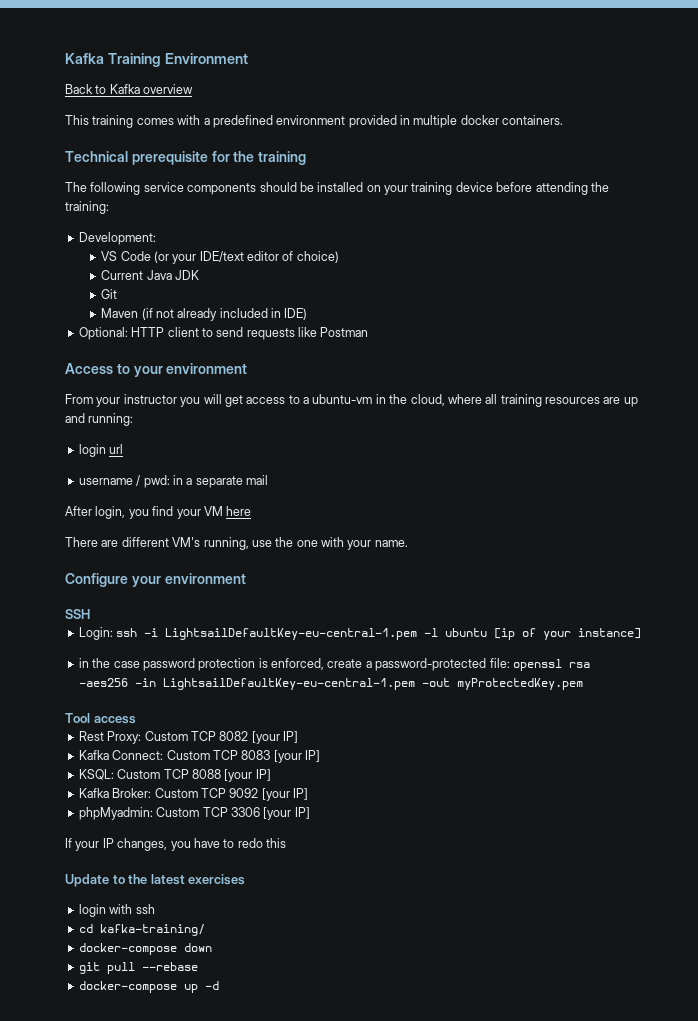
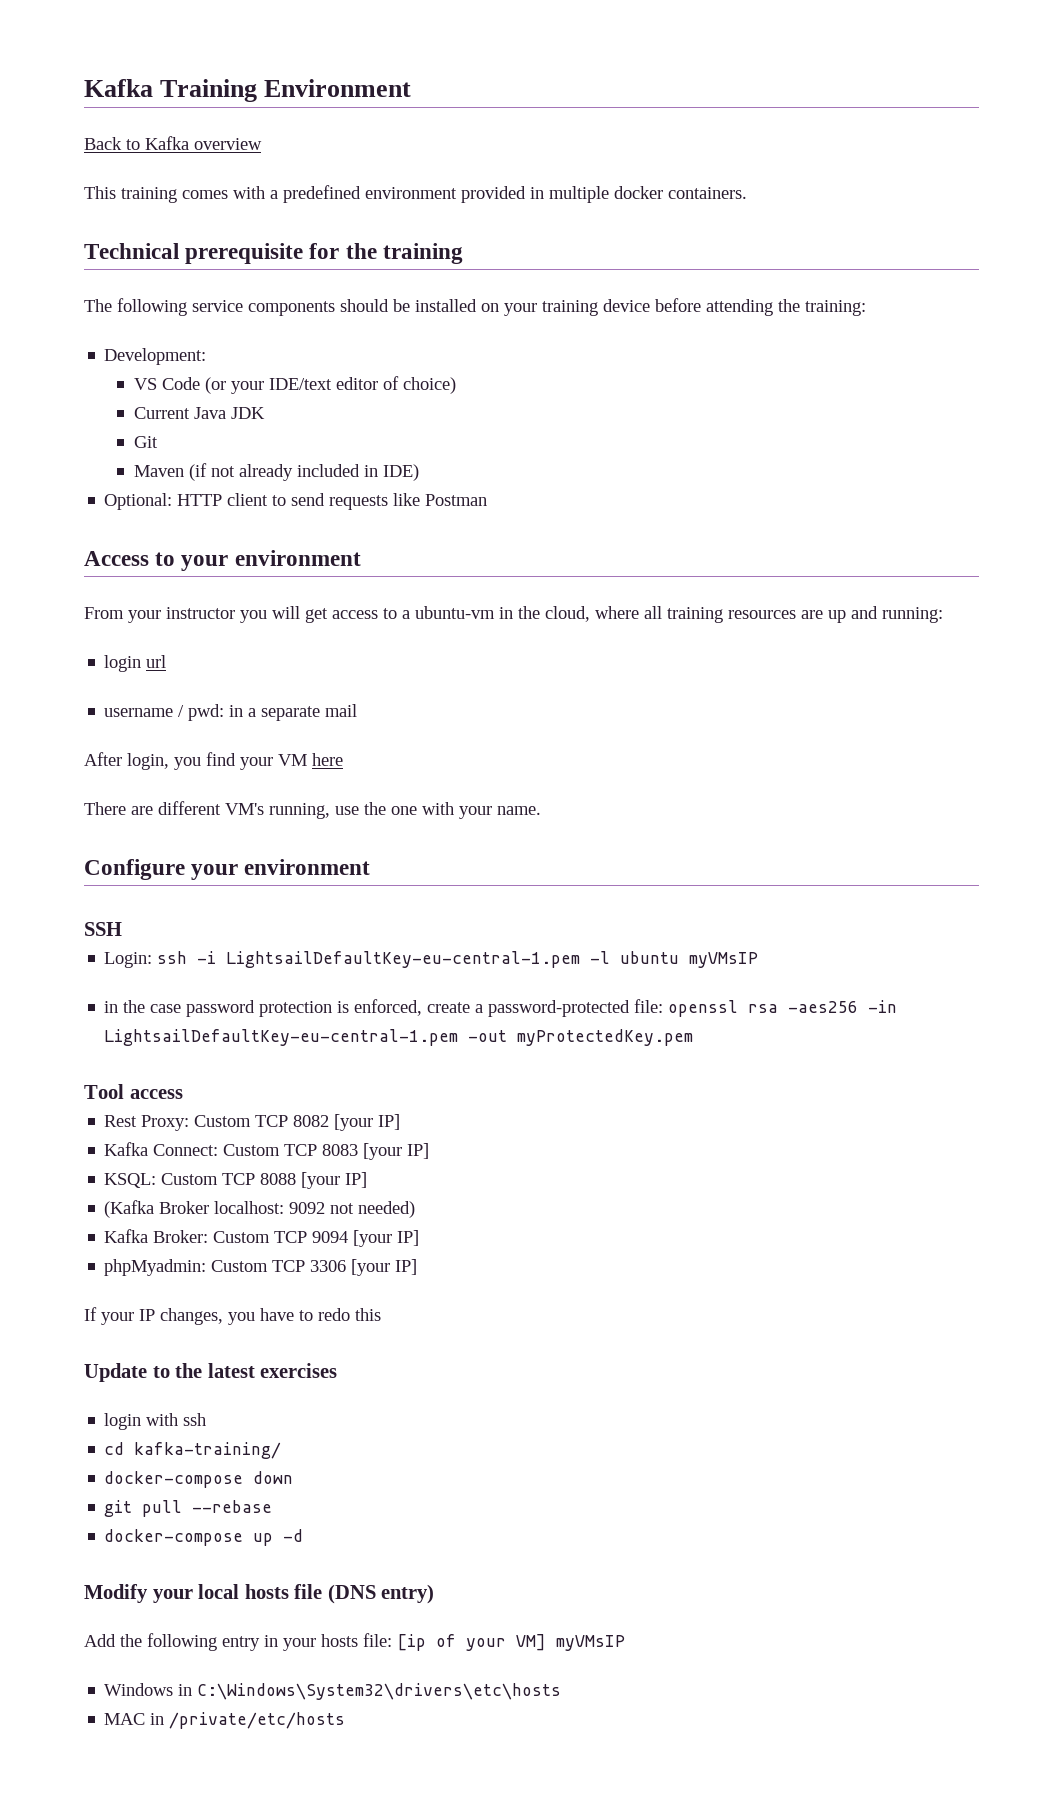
[494,628,642,640] [ip of your instance] -> [689,952,759,968] myVMsIP
(271, 775) none -> [104,1200,416,1218] // (Kafka Broker localhost: 9092 not needed)
[229,788,259,798] 9092 -> [312,1231,349,1243] 9094
(219, 985) none -> [84,1584,435,1604] [84,1633,625,1651] [104,1683,562,1700] [104,1712,346,1729] // Modify your local hosts file (DNS entry) // Add the following entry in your hosts file: [ip of your VM] myVMsIP // Windows in C:\Windows\System32\drivers\etc\hosts // MAC in /private/etc/hosts

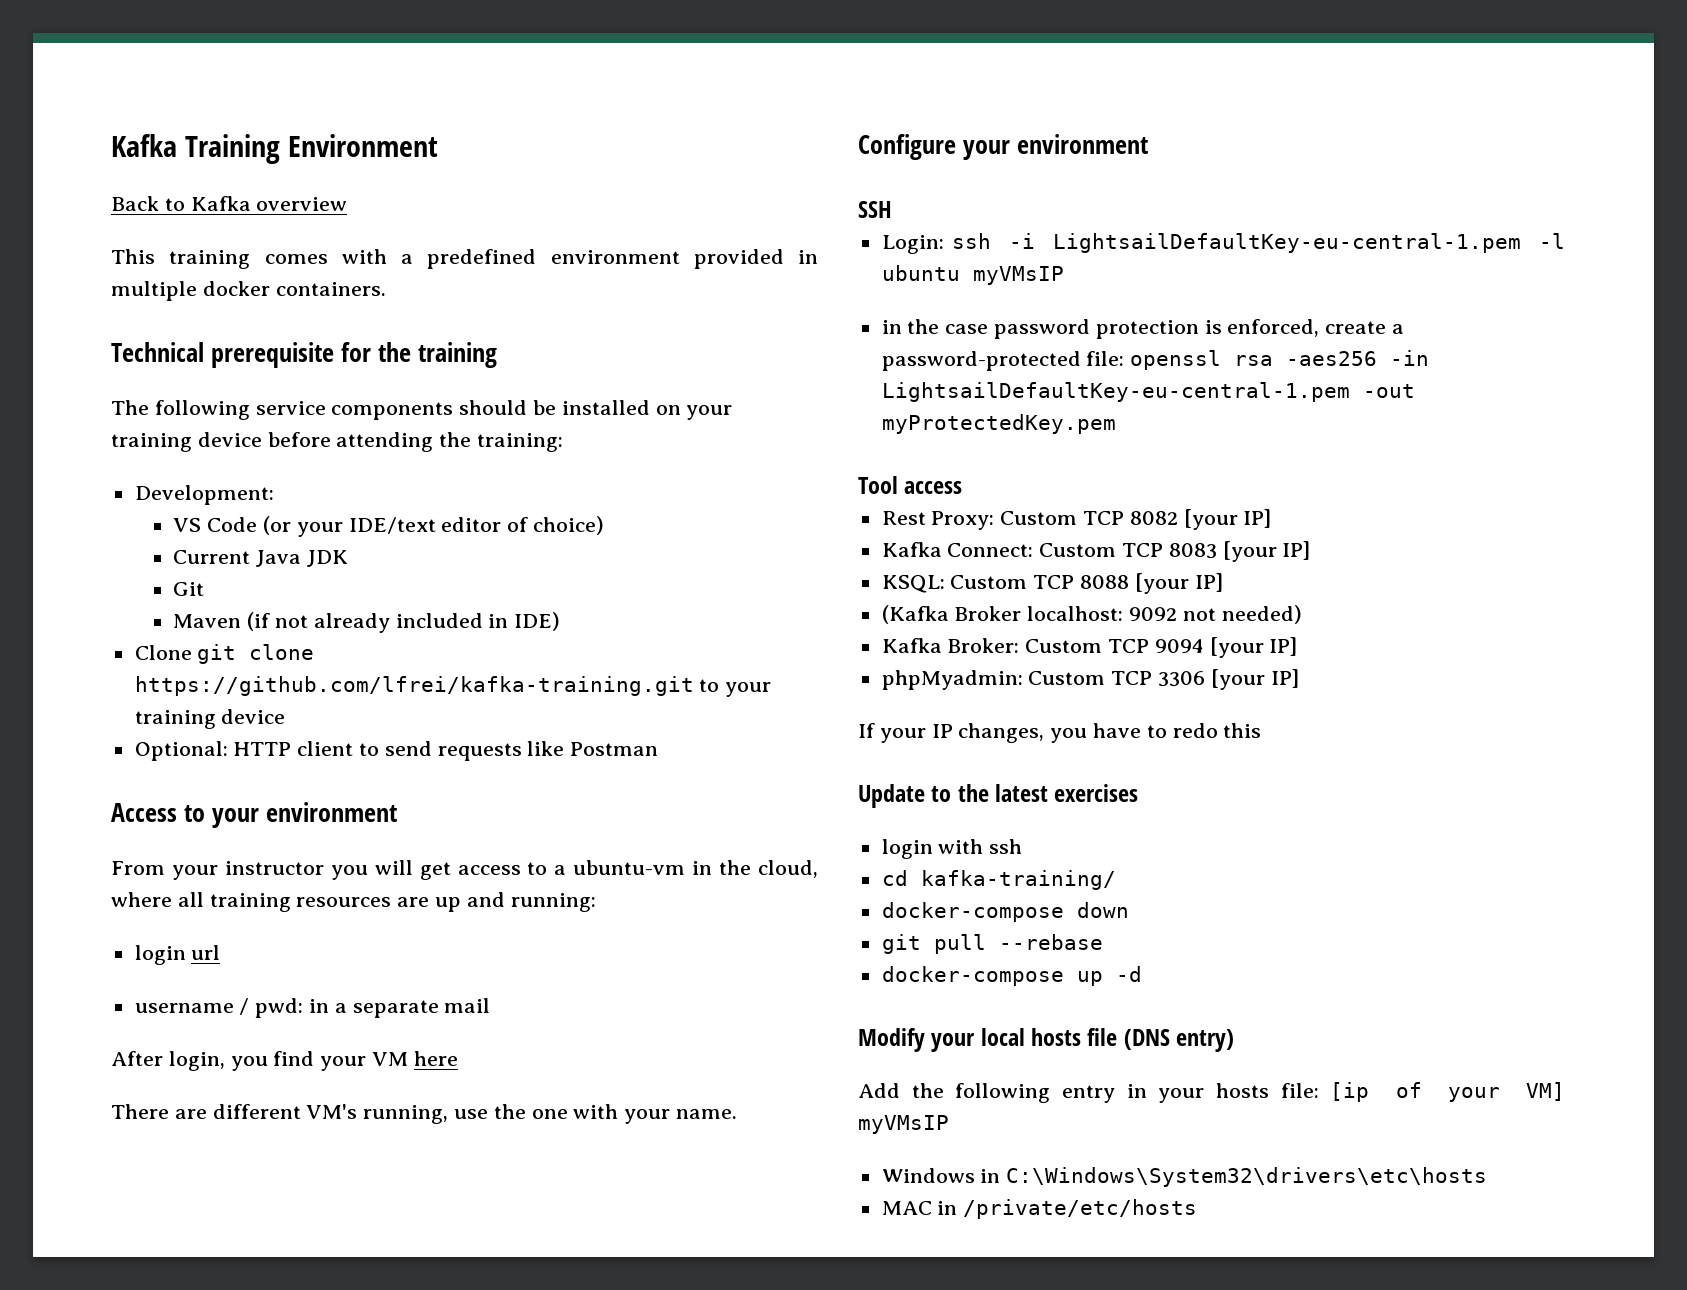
(419, 472) none -> [134,644,315,664] [134,676,772,697] [134,709,286,729] // Clone git clone https://github.com/lfrei/kafka-training.git to your training device

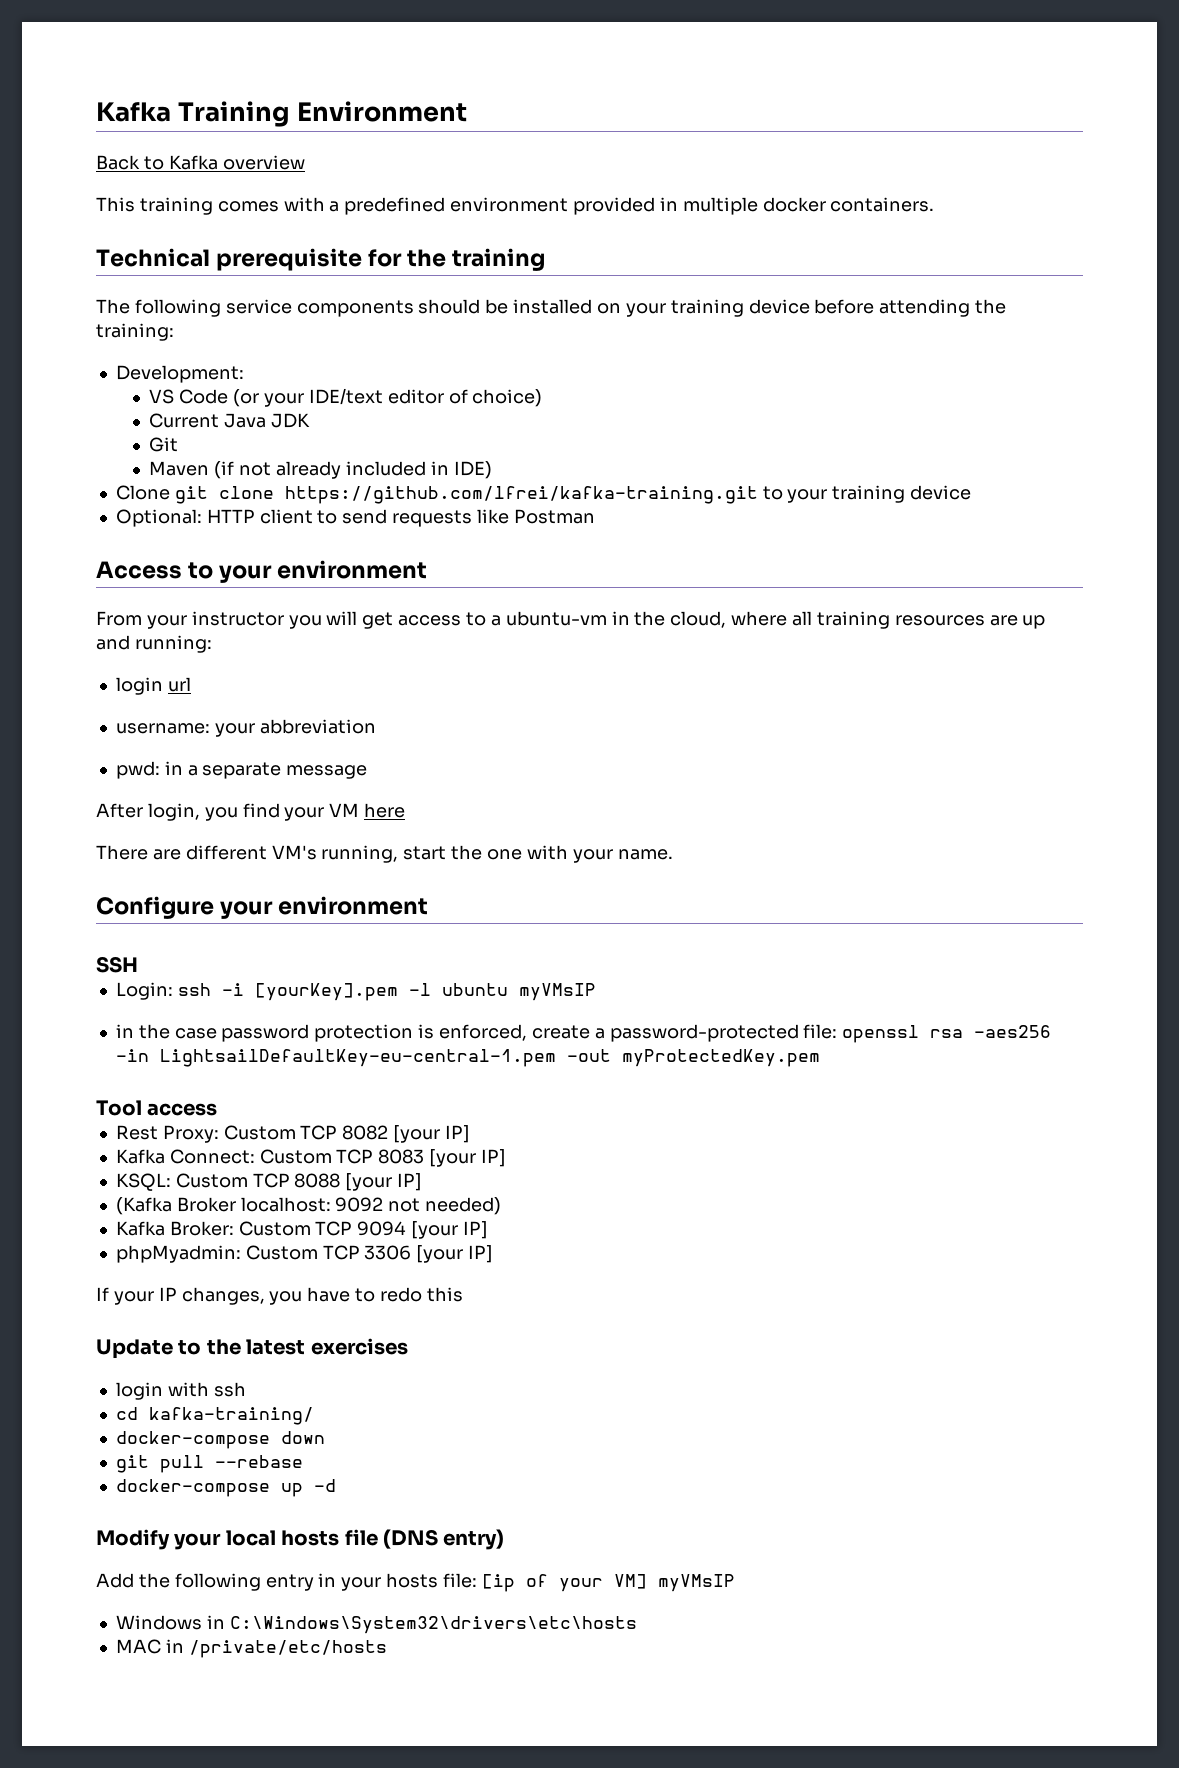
[134,998,250,1015] username / -> [115,719,376,737] username: your abbreviation //
[444,998,491,1013] mail -> [286,765,368,779] message
[454,1109,489,1119] use -> [403,846,447,860] start
[1052,233,1521,253] LightsailDefaultKey-eu-central-1.pem -> [254,983,398,1001] [yourKey].pem

